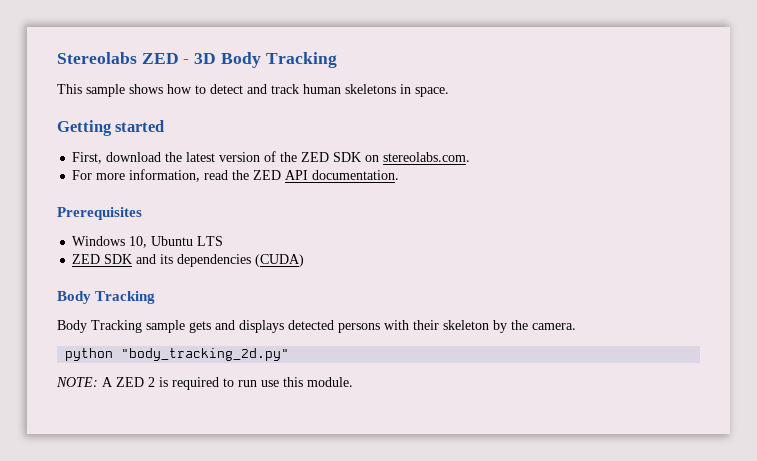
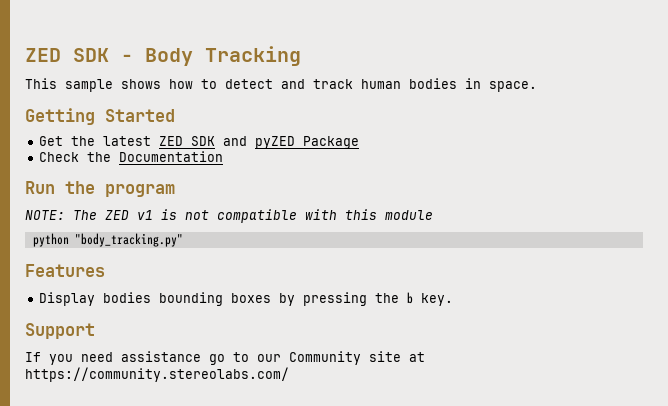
[57,52,217,64] Stereolabs ZED - 3D -> [25,48,133,62] ZED SDK -
[345,84,396,94] skeletons -> [409,78,457,89] bodies
[115,120,165,132] [72,151,471,164] [72,169,400,182] [57,207,142,220] [72,236,224,248] [72,254,305,267] [57,291,156,304] [57,320,576,333] [65,348,290,361] [56,377,353,390] started // First, download the latest version of the ZED SDK on stereolabs.com. // For more information, read the ZED API documentation. // Prerequisites // Windows 10, Ubuntu LTS // ZED SDK and its dependencies (CUDA) // Body Tracking // Body Tracking sample gets and displays detected persons with their skeleton by the camera. // python "body_tracking_2d.py" // NOTE: A ZED 2 is required to run use this module. -> [105,109,175,122] [38,136,359,149] [38,151,223,162] [25,181,175,197] [25,209,433,223] [32,233,183,247] [25,264,105,277] [38,292,453,306] [25,323,95,339] [25,351,425,365] [25,367,289,382] Started // Get the latest ZED SDK and pyZED Package // Check the Documentation // Run the program // NOTE: The ZED v1 is not compatible with this module // python "body_tracking.py" // Features // Display bodies bounding boxes by pressing the b key. // Support // If you need assistance go to our Community site at https://community.stereolabs.com/

